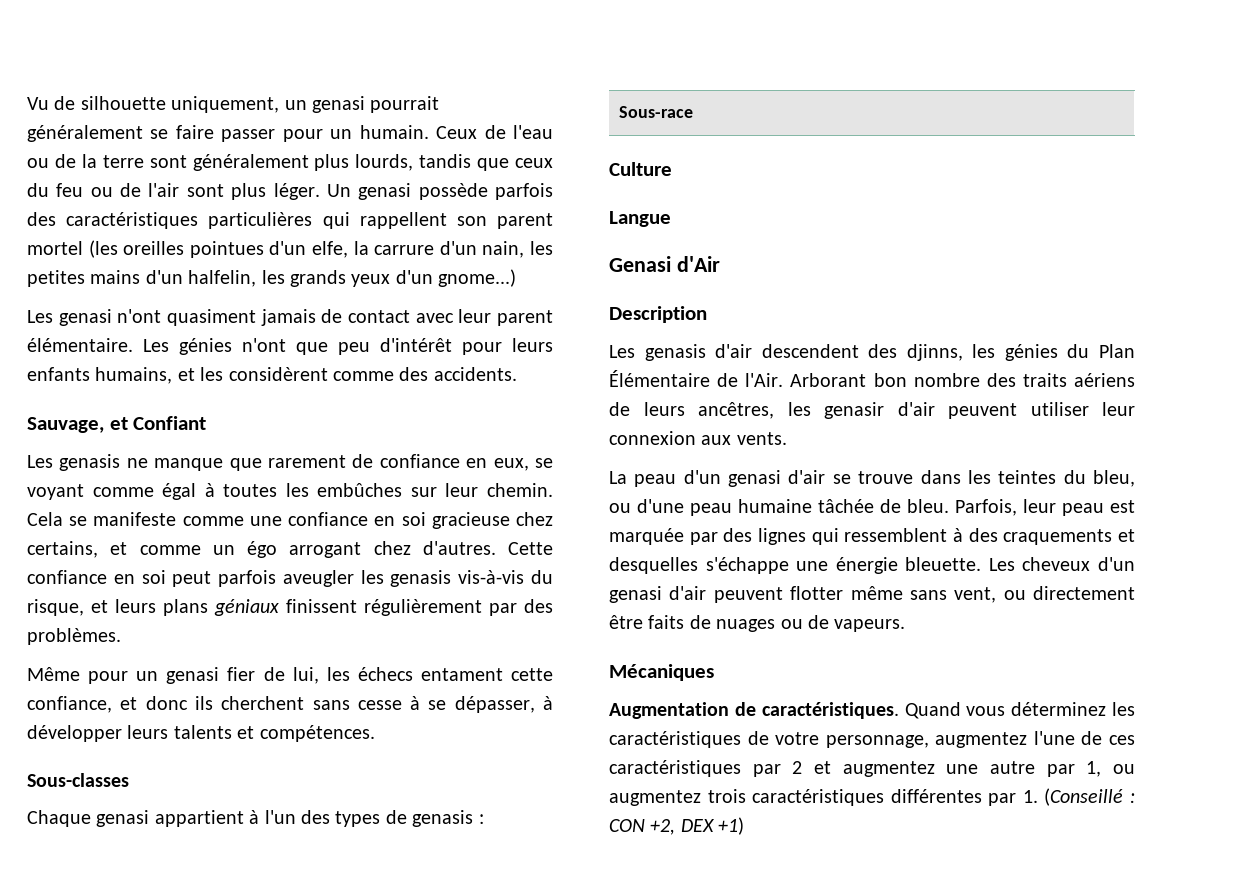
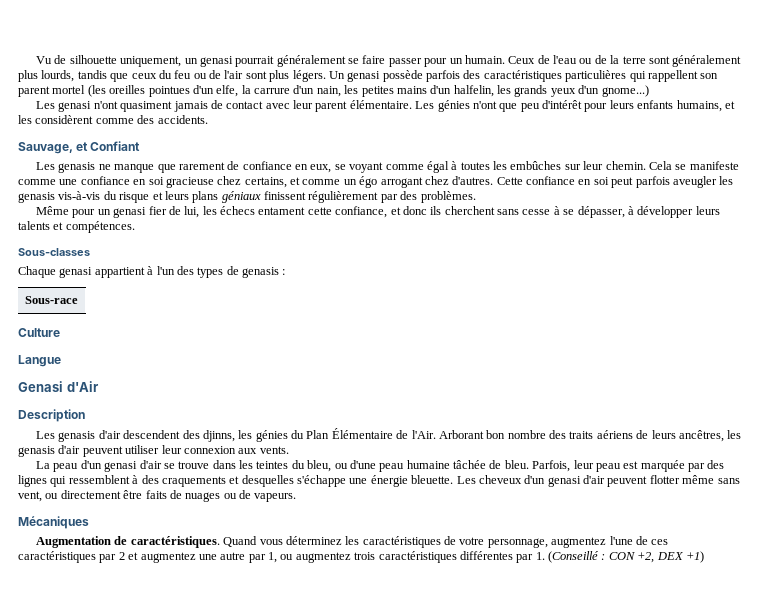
[273,183,320,200] léger. -> [292,70,326,82] légers.
[27,599,84,616] risque, -> [119,192,150,203] risque
[824,402,884,419] genasir -> [18,446,55,457] genasis

